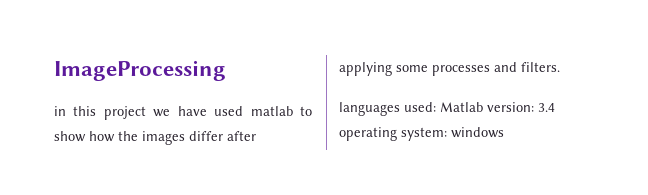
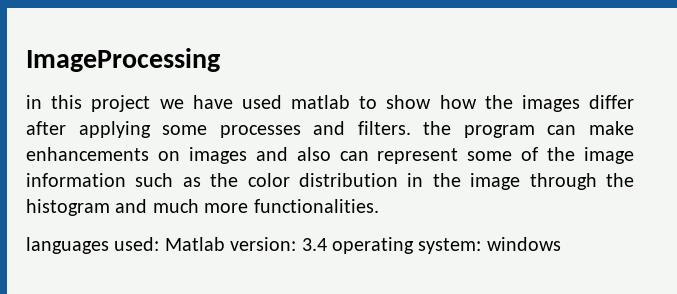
(560, 67) none -> [423,121,634,138] [26,147,634,164] [26,173,634,190] [26,199,379,216] the program can make enhancements on images and also can represent some of the image information such as the color distribution in the image through the histogram and much more functionalities.

